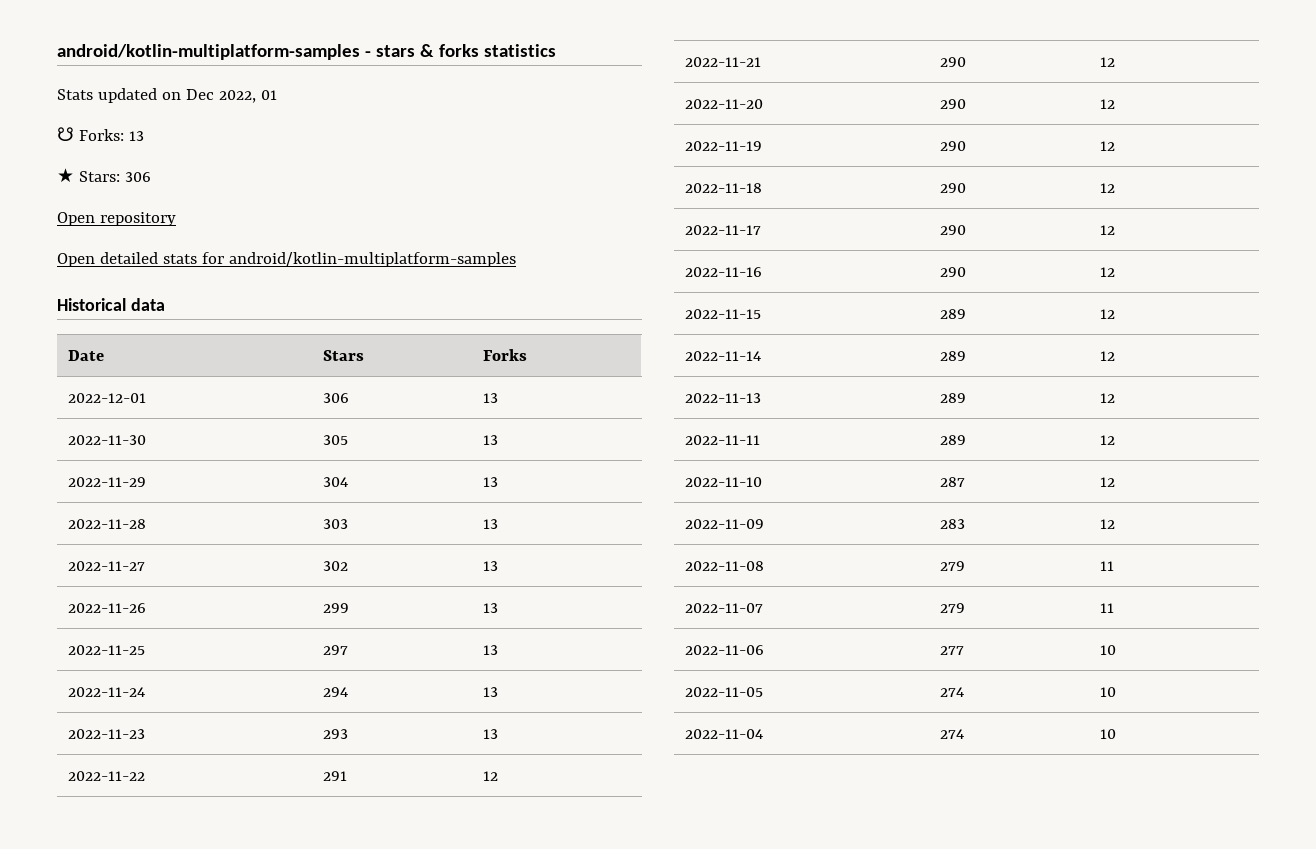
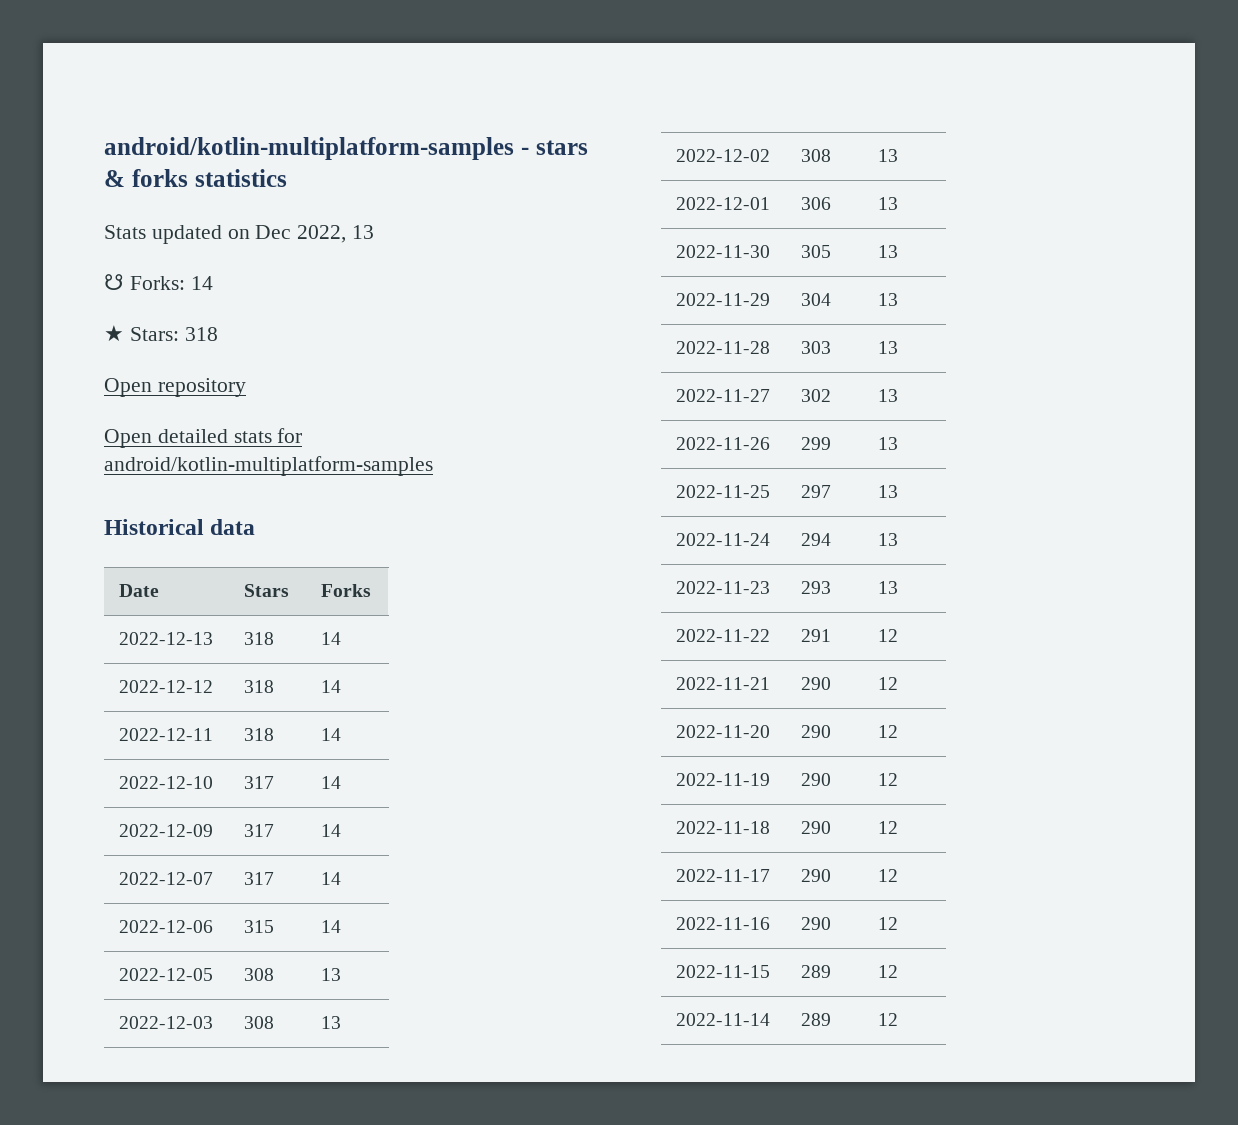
[260,90,277,100] 01 -> [352,225,375,239] 13
[128,131,144,141] 13 -> [190,276,213,290] 14
[124,172,151,182] 306 -> [184,327,218,341] 318
(528, 355) none -> [119,632,214,645] [244,632,275,645] [321,632,342,645] [119,680,214,693] [244,680,275,693] [321,680,342,693] [119,728,214,741] [244,728,275,741] [321,728,342,741] [119,776,214,789] [244,776,275,789] [321,776,342,789] [119,824,214,837] [244,824,275,837] [321,824,342,837] [119,872,214,885] [244,872,275,885] [321,872,342,885] [119,920,214,933] [244,920,275,933] [321,920,342,933] [119,968,214,981] [244,968,275,981] [321,968,342,981] [119,1016,214,1029] [244,1016,275,1029] [321,1016,342,1029] [676,149,771,162] [801,149,832,162] [878,149,899,162] // 2022-12-13 | 318 | 14 // 2022-12-12 | 318 | 14 // 2022-12-11 | 318 | 14 // 2022-12-10 | 317 | 14 // 2022-12-09 | 317 | 14 // 2022-12-07 | 317 | 14 // 2022-12-06 | 315 | 14 // 2022-12-05 | 308 | 13 // 2022-12-03 | 308 | 13 // 2022-12-02 | 308 | 13
[685,393,762,403] [940,393,967,403] [1100,393,1116,403] [685,435,761,445] [940,435,967,445] [1100,435,1116,445] [685,477,763,487] [940,477,966,487] [1100,477,1116,487] [685,519,765,529] [940,519,966,529] [1100,519,1116,529] [685,561,765,571] [940,561,966,571] [1100,561,1115,571] [685,603,764,613] [940,603,966,613] [1100,603,1115,613] [685,645,765,655] [940,646,965,655] [1100,645,1117,655] [685,687,764,697] [940,687,965,697] [1100,687,1117,697] [685,729,764,739] [940,729,965,739] [1100,729,1117,739] // 2022-11-13 | 289 | 12 // 2022-11-11 | 289 | 12 // 2022-11-10 | 287 | 12 // 2022-11-09 | 283 | 12 // 2022-11-08 | 279 | 11 // 2022-11-07 | 279 | 11 // 2022-11-06 | 277 | 10 // 2022-11-05 | 274 | 10 // 2022-11-04 | 274 | 10 -> (899, 1019) none

